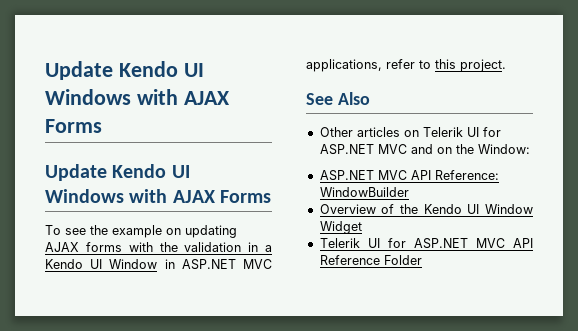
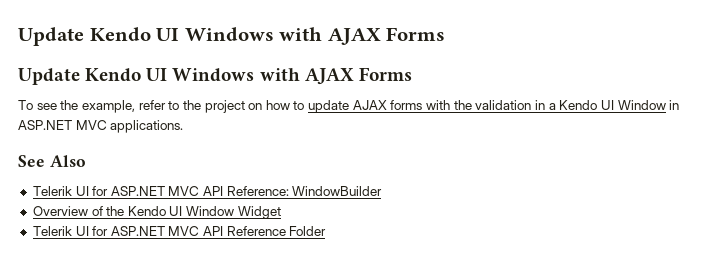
[112,225,237,238] example on updating -> [81,100,350,113] example, refer to the project on how to update
[306,59,506,72] applications, refer to this project. -> [110,120,184,133] applications.
[319,127,501,137] [319,144,530,155] [319,170,407,181] Other articles on Telerik UI for ASP.NET MVC and on the Window: // ASP.NET MVC -> [32,186,200,196] Telerik UI for ASP.NET MVC

